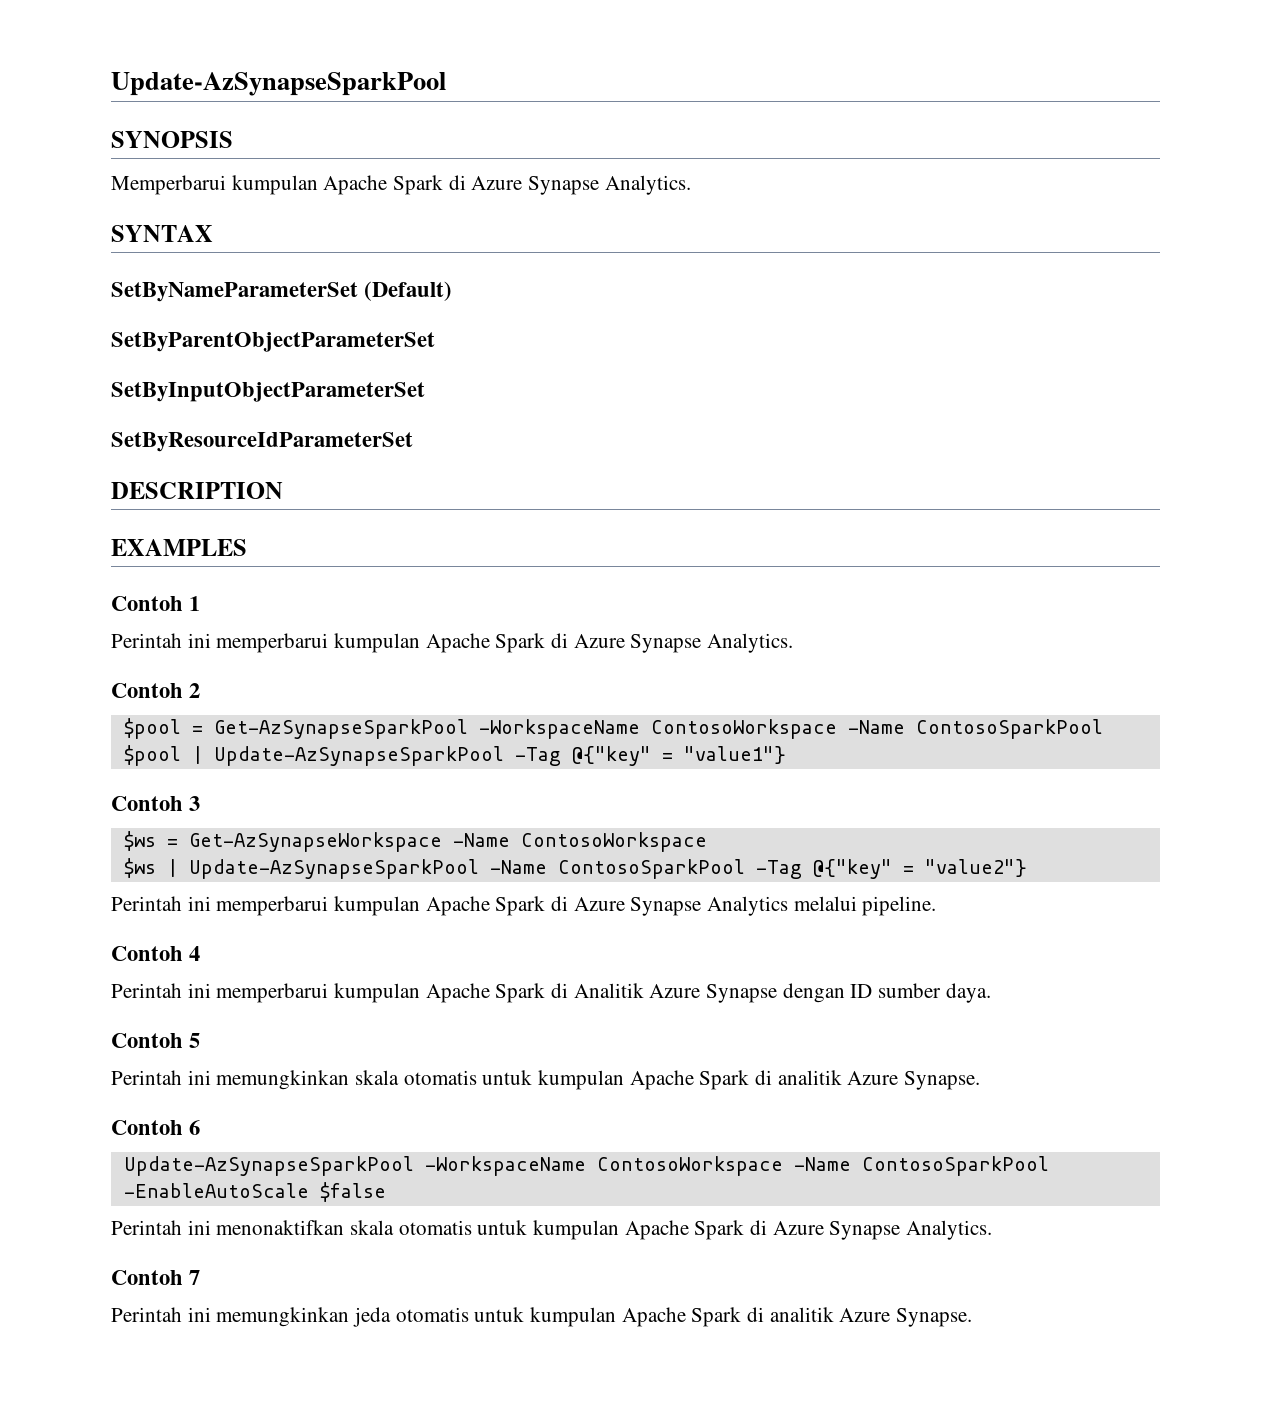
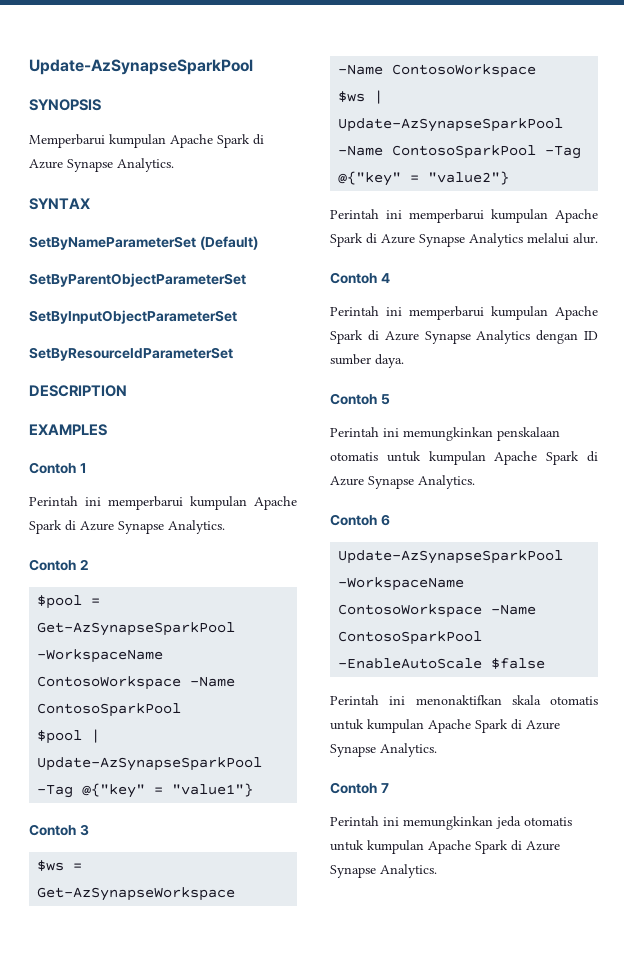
[862,896,937,916] pipeline. -> [573,233,598,244] alur.
[573,983,778,1003] Analitik Azure Synapse -> [384,330,531,344] Azure Synapse Analytics
[355,1070,981,1090] skala otomatis untuk kumpulan Apache Spark di analitik Azure Synapse. -> [497,427,560,441] [330,451,598,465] [330,475,475,489] penskalaan otomatis untuk kumpulan Apache Spark di Azure Synapse Analytics.
[769,1307,973,1327] analitik Azure Synapse. -> [526,841,560,851] [330,864,437,878] Azure Synapse Analytics.

